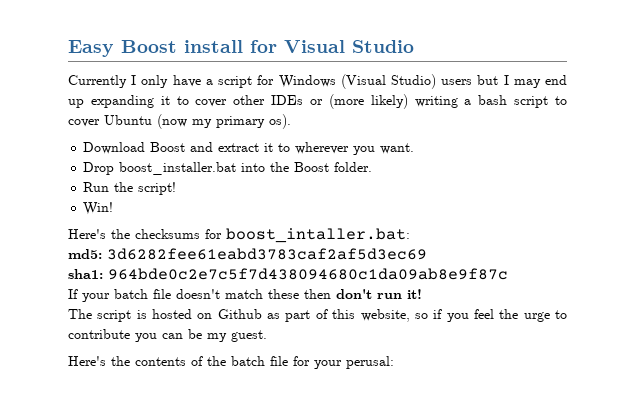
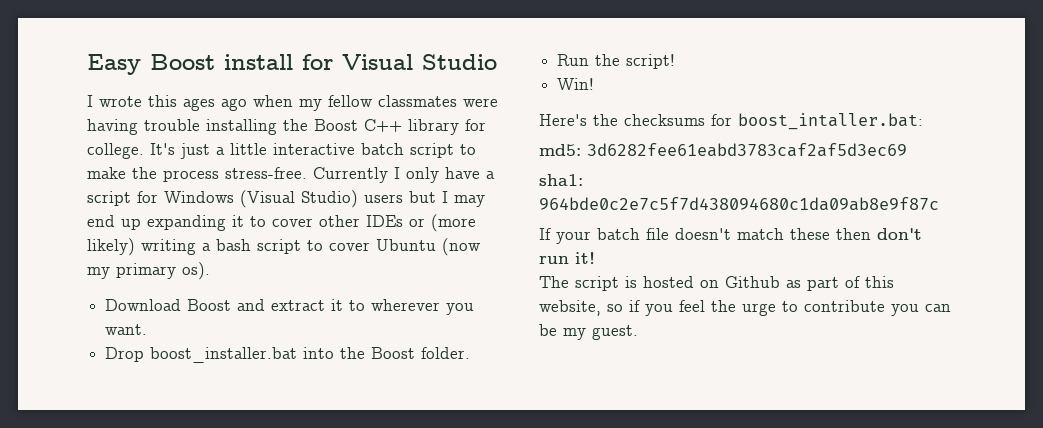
(414, 46) none -> [87,95,498,111] [87,119,486,135] [87,143,476,159] [87,167,307,182] I wrote this ages ago when my fellow classmates were having trouble installing the Boost C++ library for college. It's just a little interactive batch script to make the process stress-free.
[68,356,394,369] // Here's the contents of the batch file for your perusal: -> (638, 332) none

